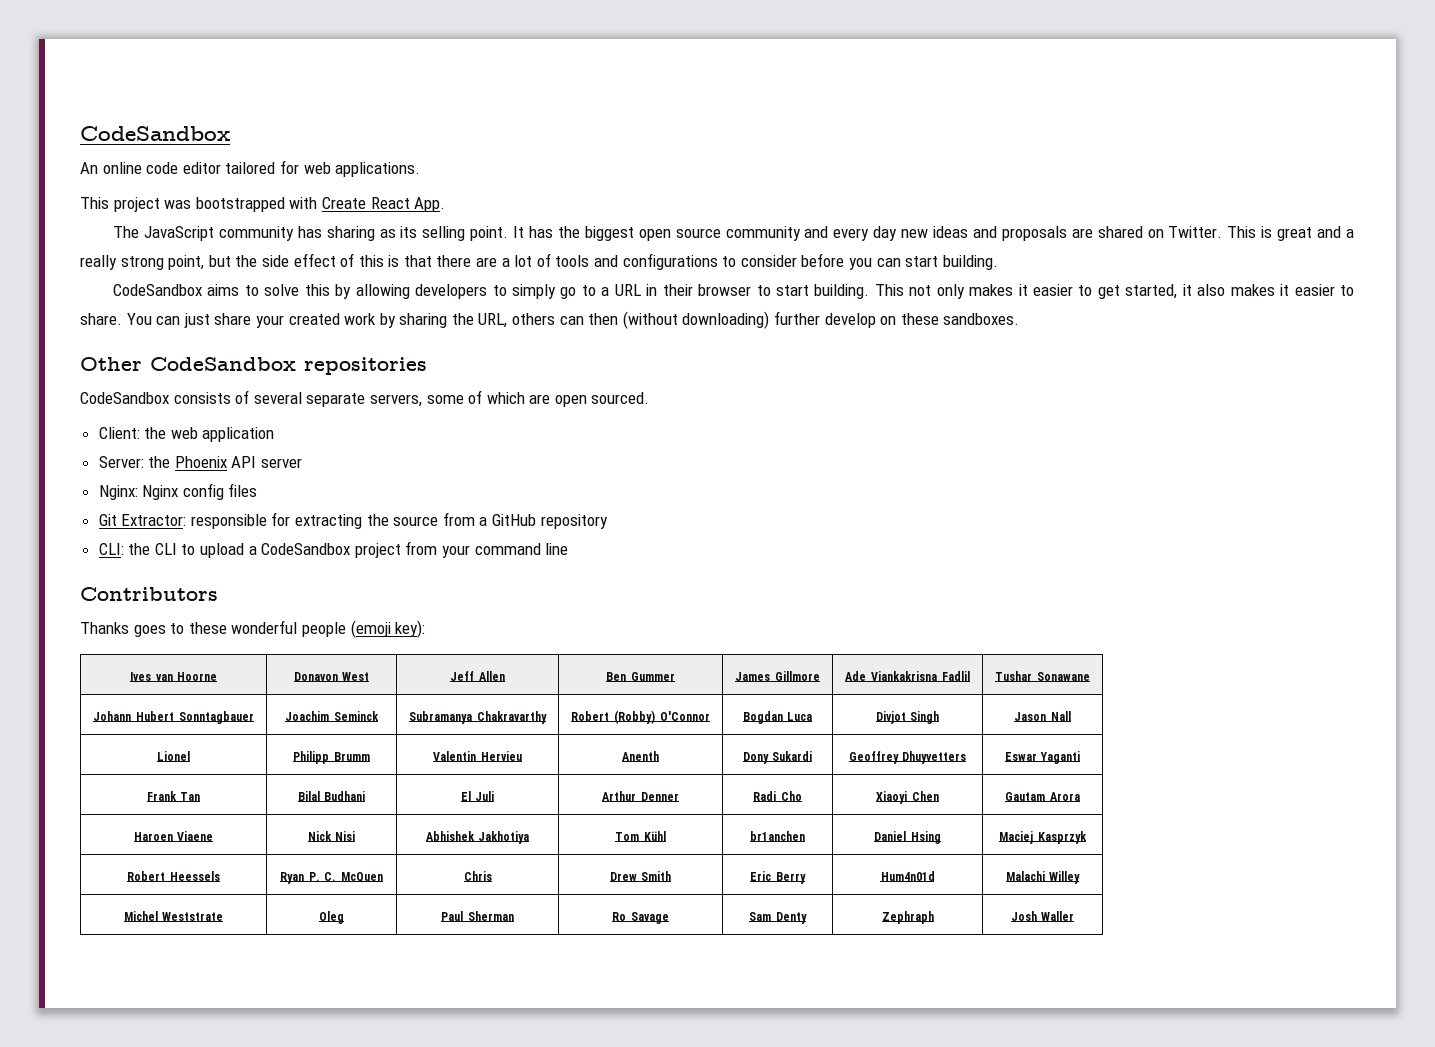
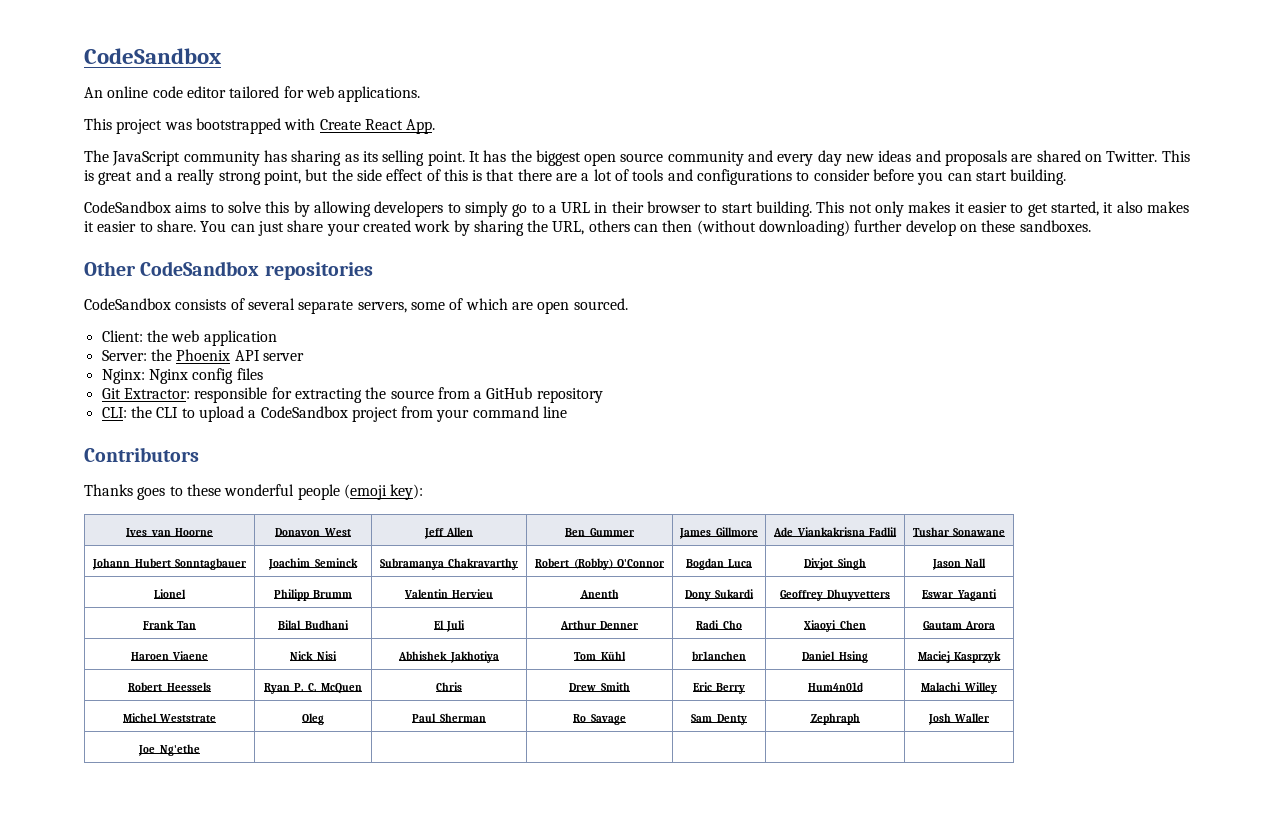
(1075, 916) none -> [138,744,200,756] // Joe Ng'ethe | | | | | |

